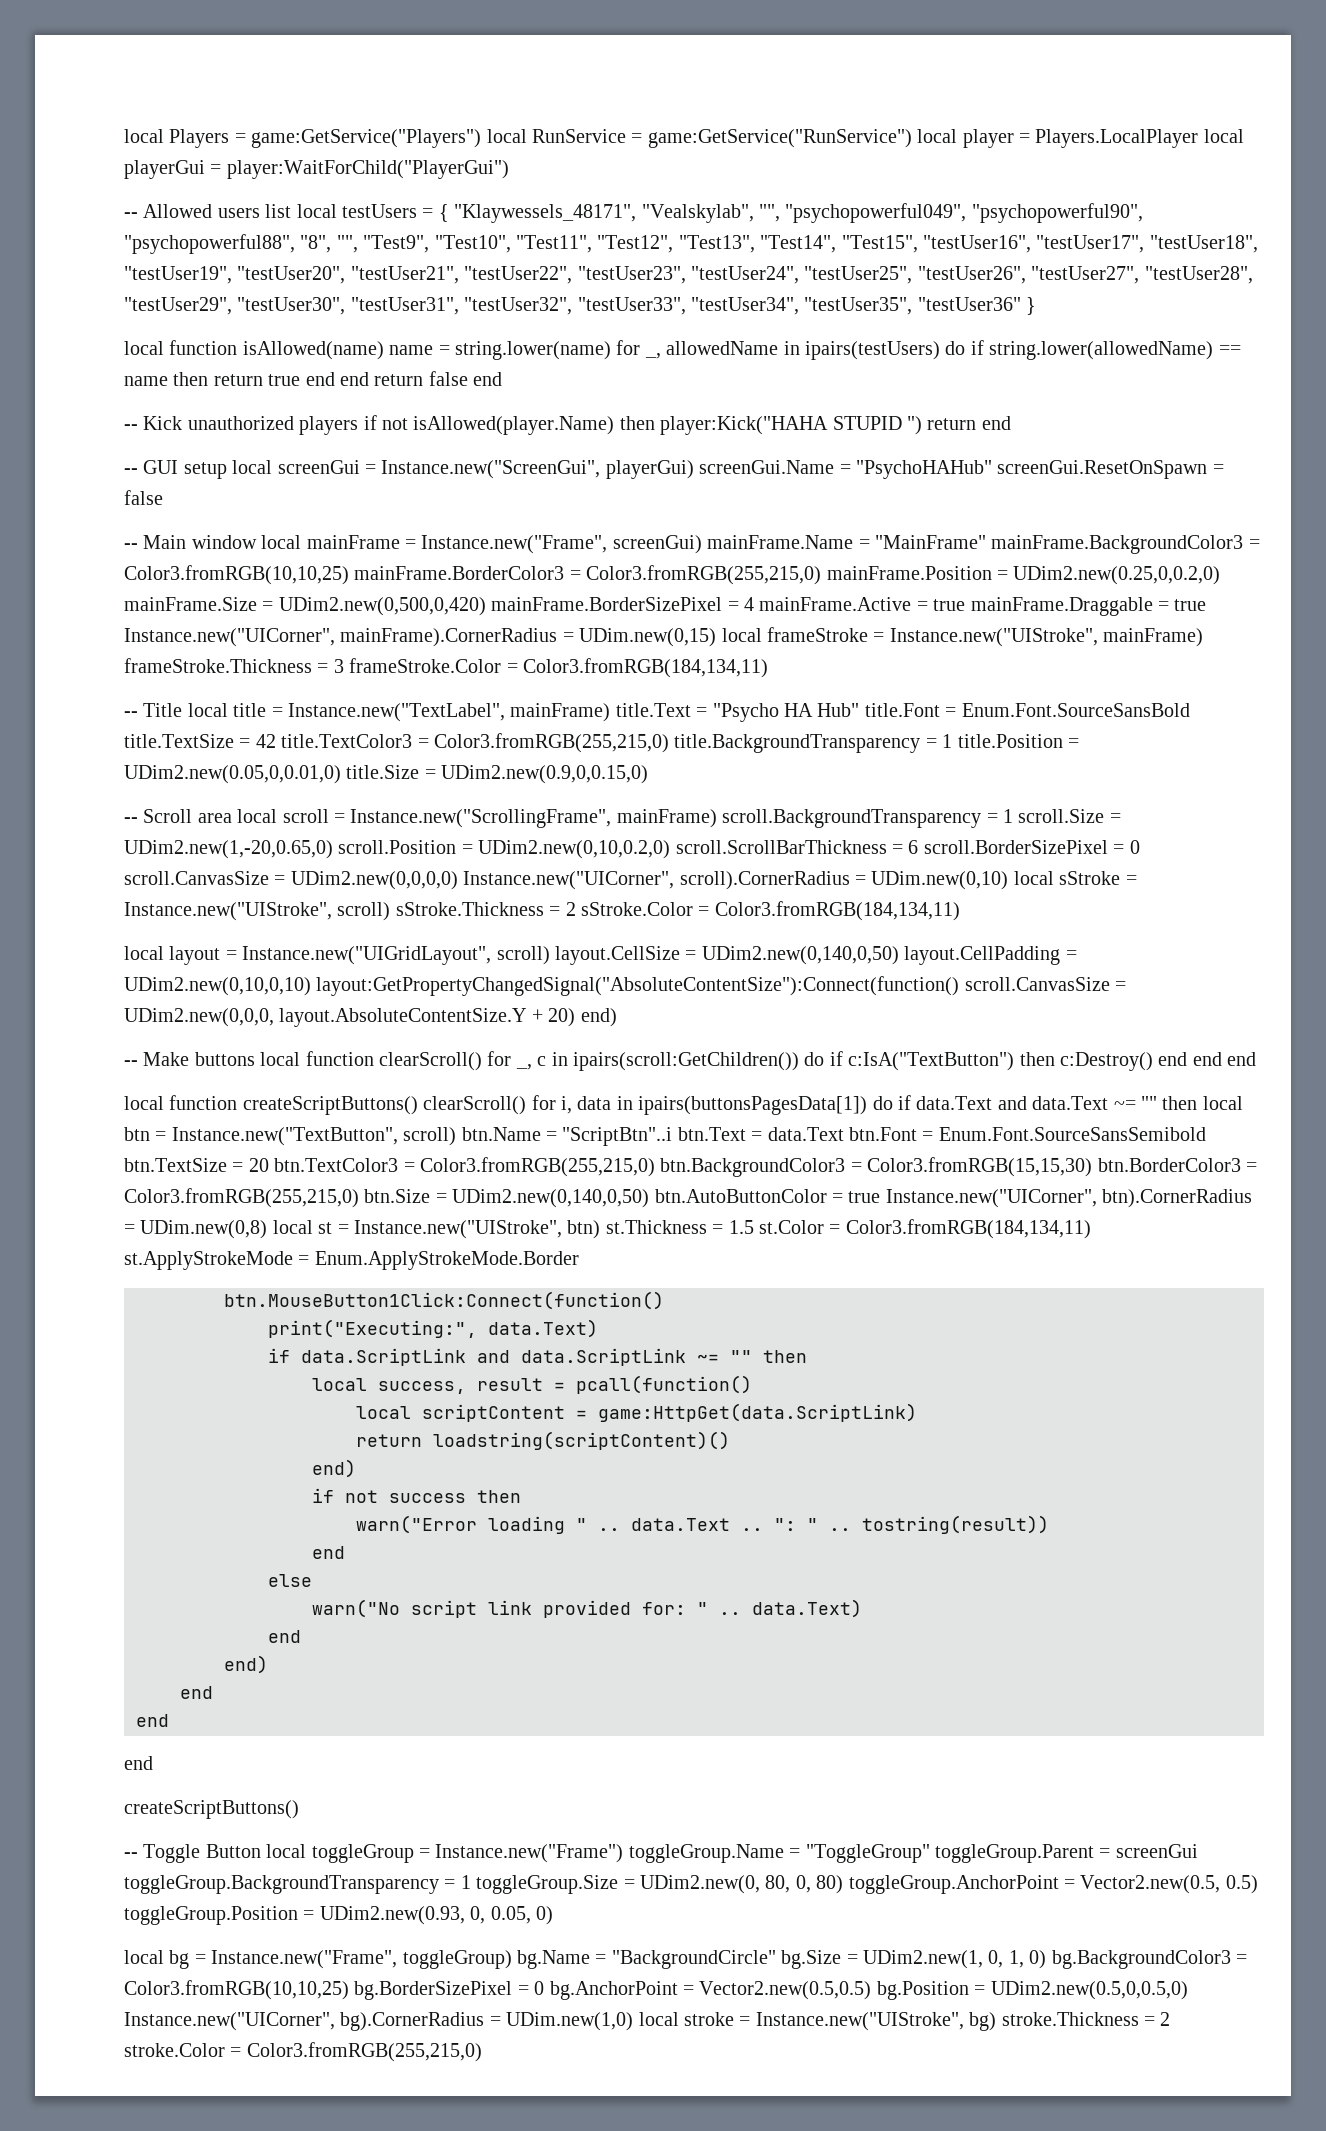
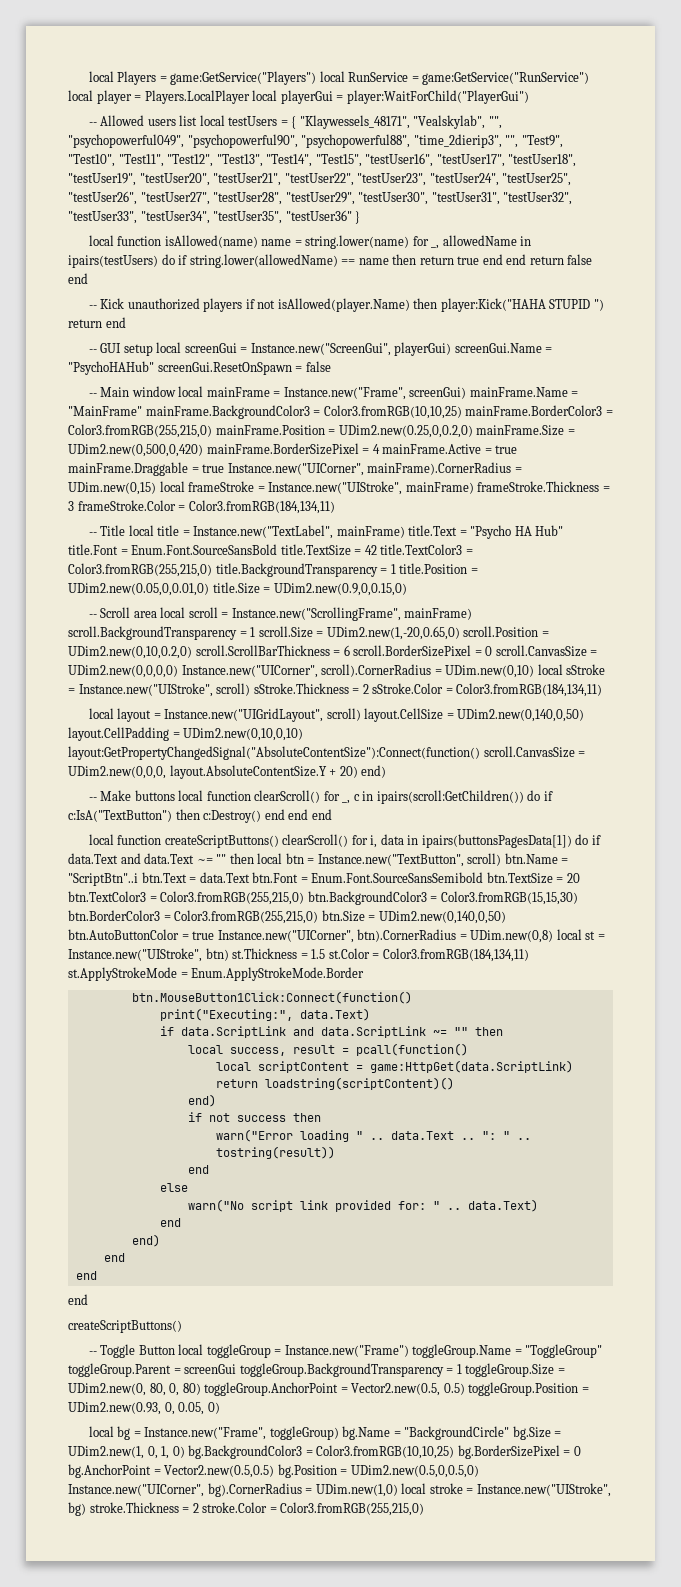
[300,235,332,253] "8", -> [413,134,502,148] "time_2dierip3",

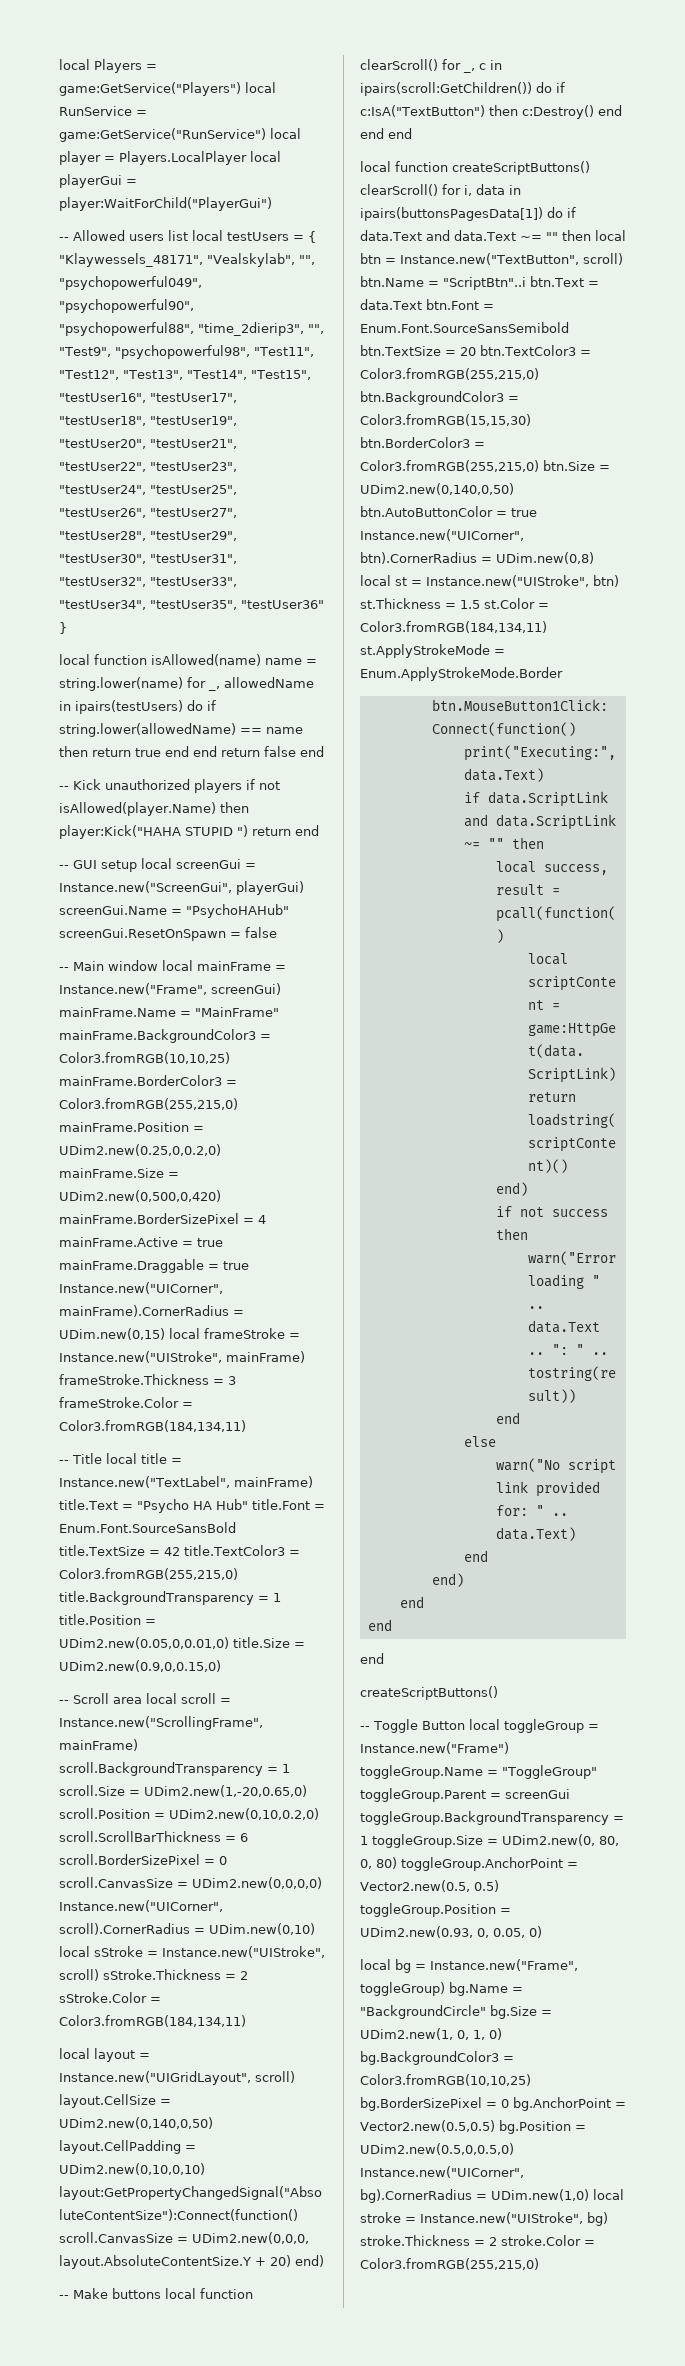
[68,154,115,167] "Test10", -> [114,345,250,359] "psychopowerful98",

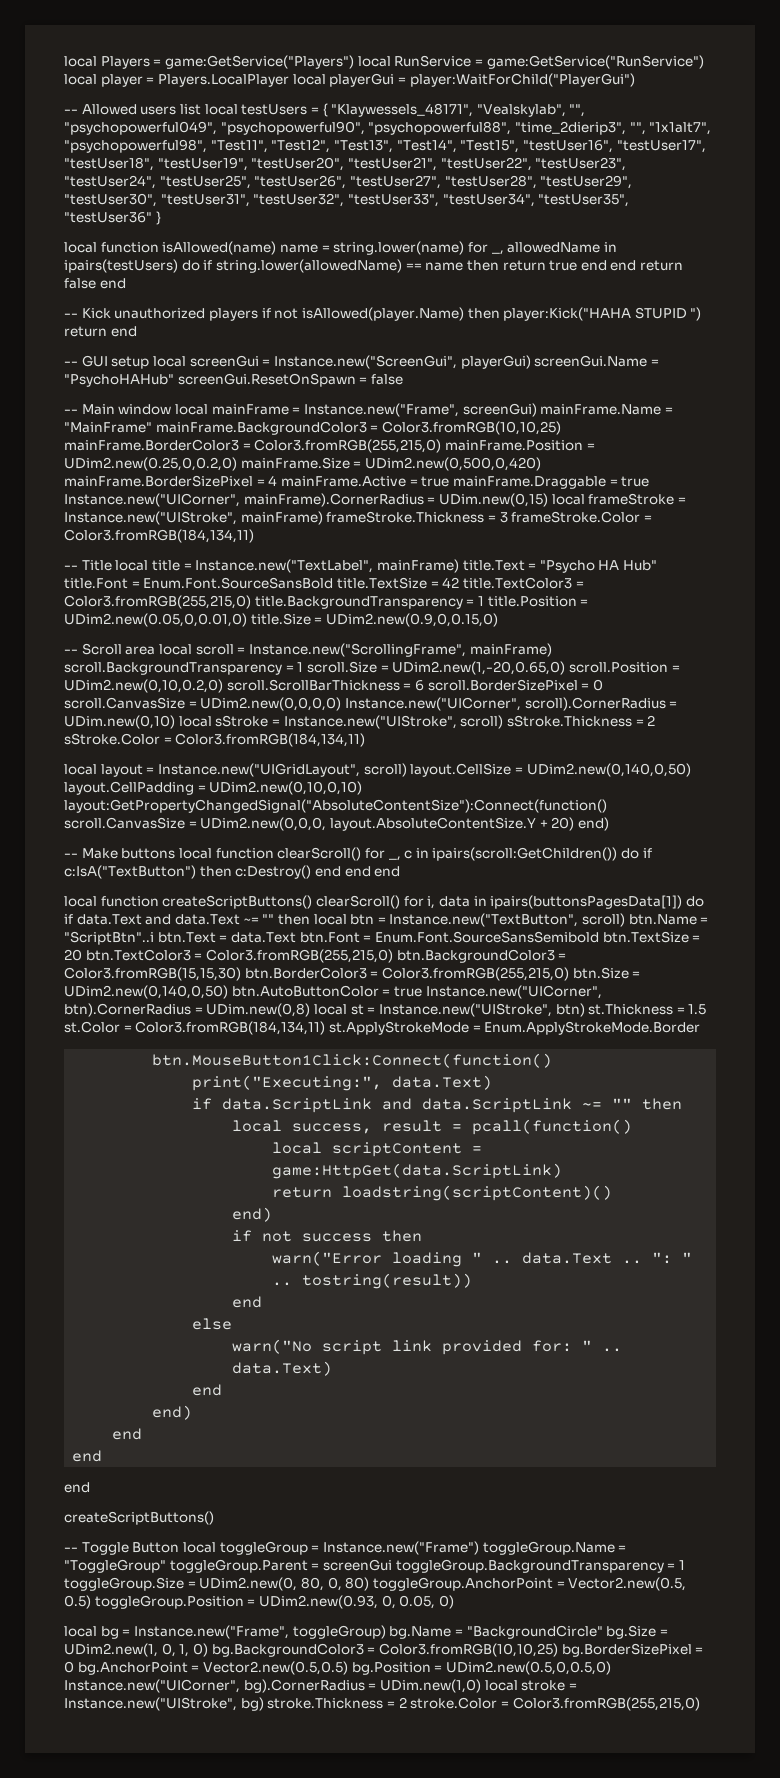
[59,347,111,357] "Test9", -> [649,122,712,135] "1x1alt7",

